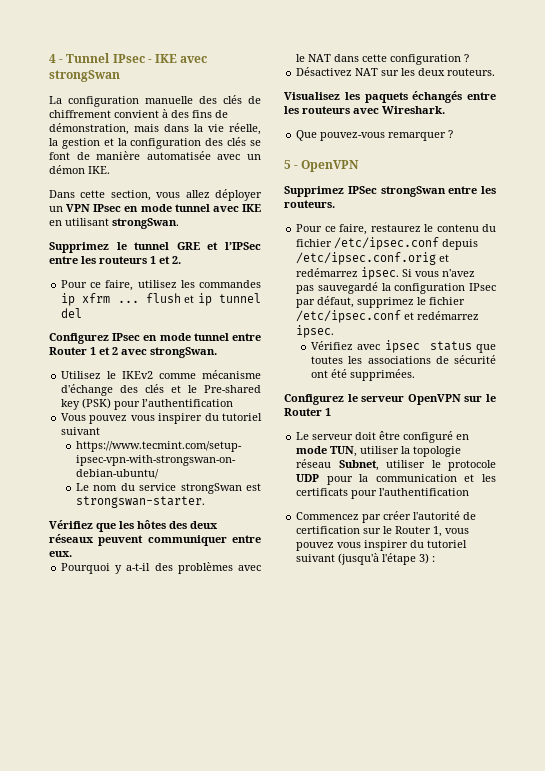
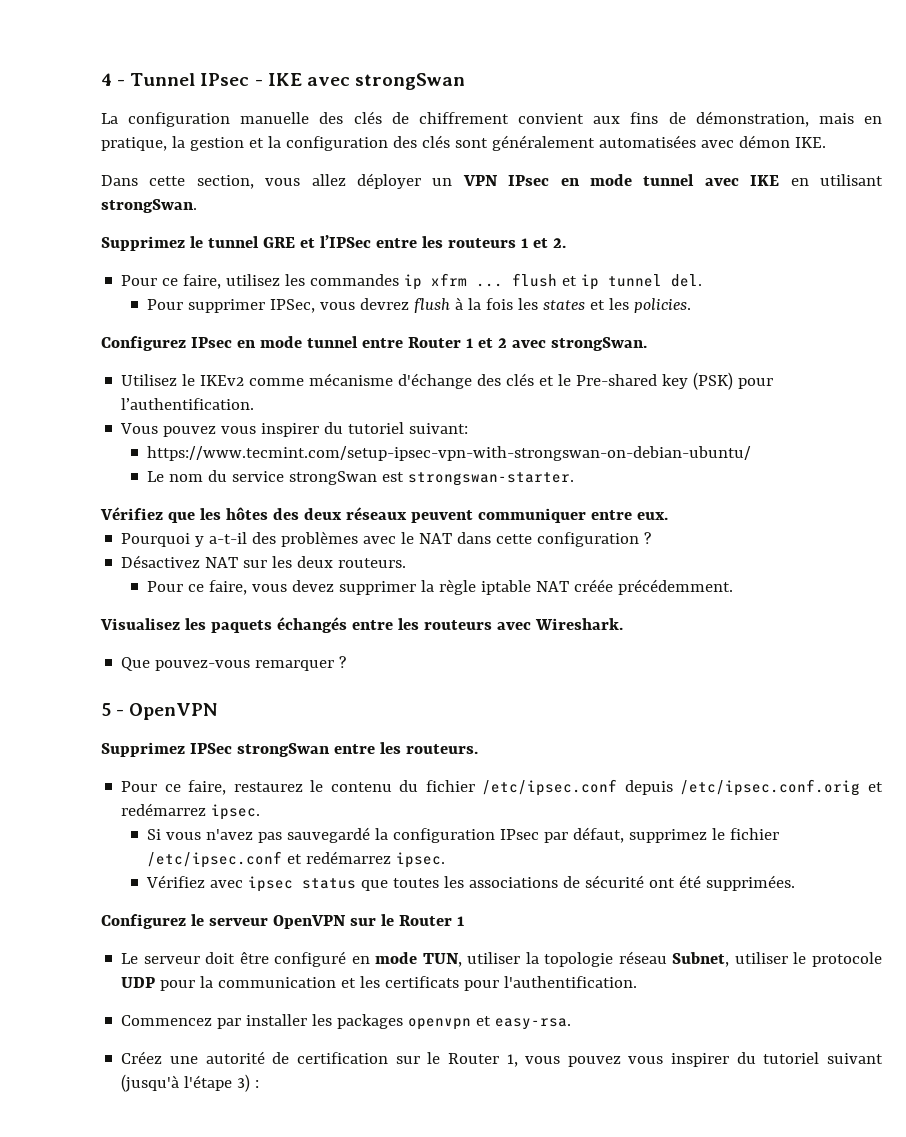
[162,109,189,118] à des -> [593,116,621,124] aux
[164,123,261,135] dans la vie réelle, -> [864,116,883,124] [101,137,167,151] en pratique,
[250,140,261,146] [49,151,261,160] se font de manière automatisée avec un -> [454,135,734,151] sont généralement automatisées avec
[61,308,83,318] del -> [671,274,703,287] [147,297,692,313] del. // Pour supprimer IPSec, vous devrez flush à la fois les states et les policies.
[142,399,234,407] l’authentification -> [121,398,255,410] l’authentification.
[61,427,101,435] suivant -> [409,423,469,434] suivant:
(496, 72) none -> [147,579,734,595] // Pour ce faire, vous devez supprimer la règle iptable NAT créée précédemment.
(400, 273) none -> (261, 812) //
[379,488,470,496] l'authentification -> [504,976,638,988] l'authentification.
[383,511,461,520] créer l'autorité -> [246,1014,572,1030] [121,1051,265,1064] installer les packages openvpn et easy-rsa. // Créez une autorité

